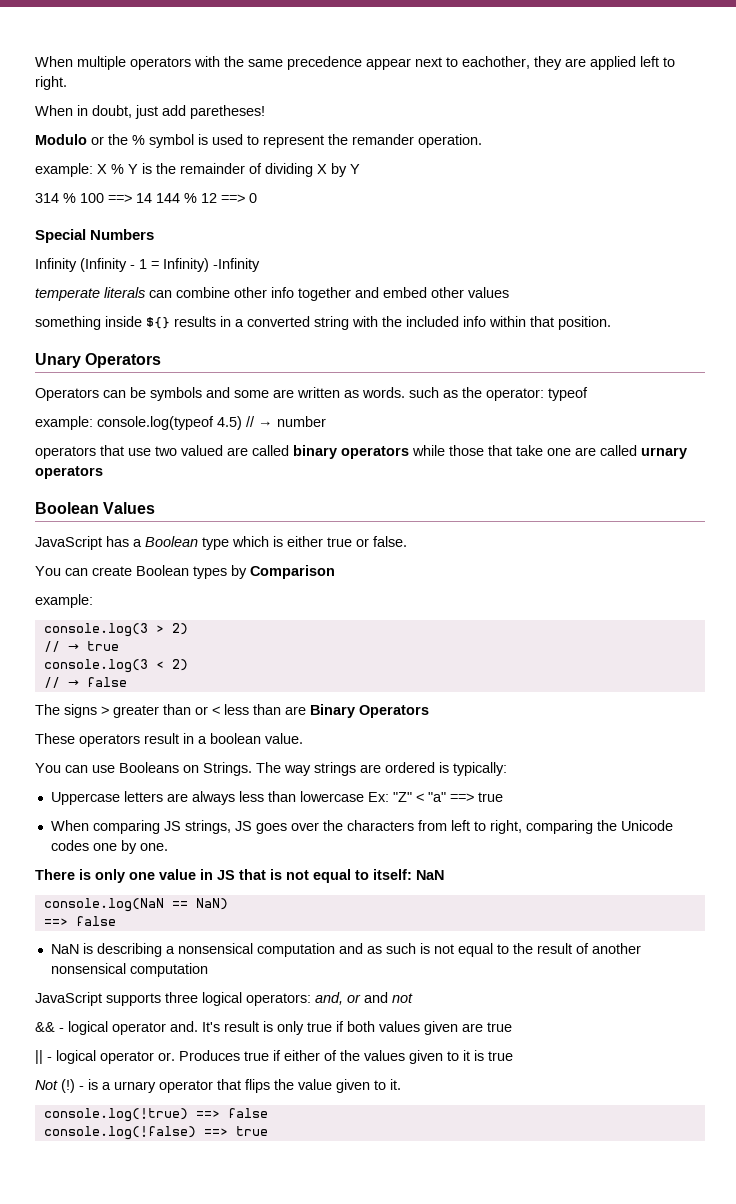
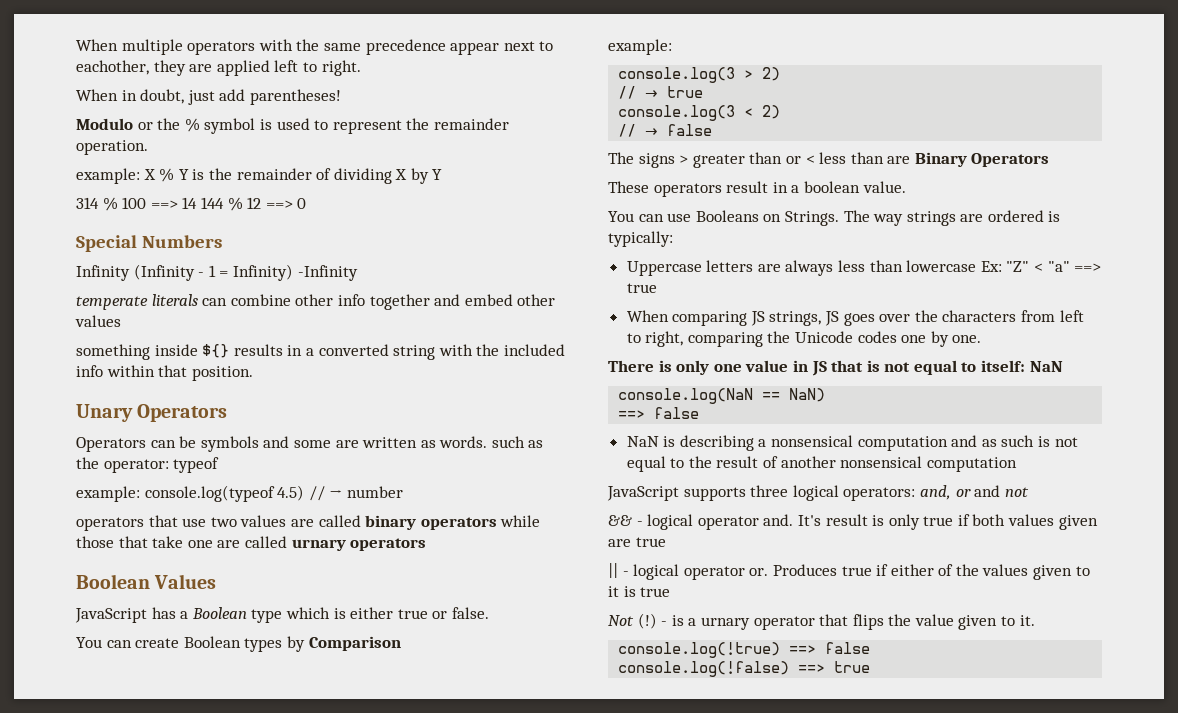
[190,105,265,119] paretheses! -> [249,89,341,105] parentheses!
[352,134,414,145] remander -> [433,118,509,130] remainder
[181,445,223,456] valued -> [240,515,287,527] values

